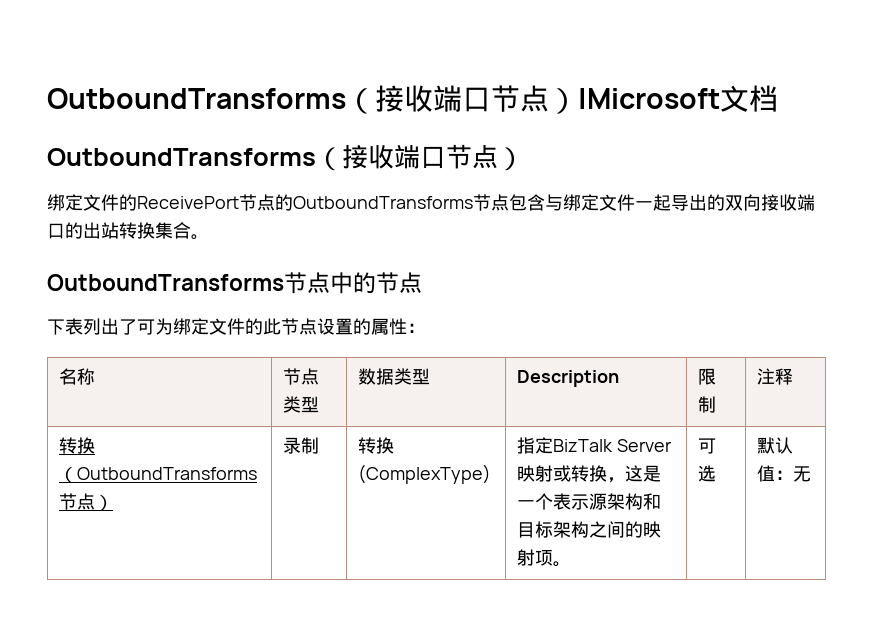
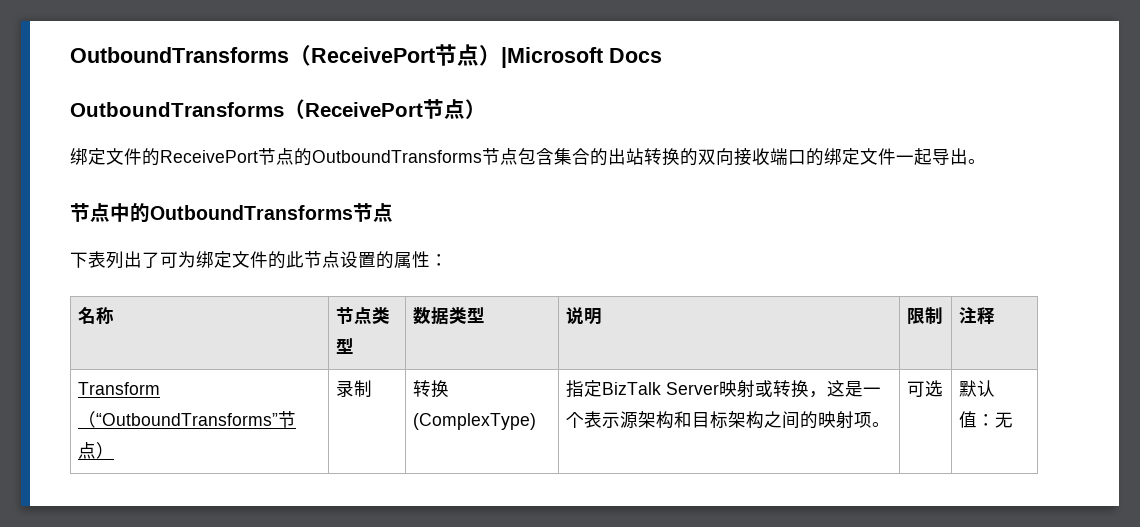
[47,85,491,114] OutboundTransforms（接收端口 -> [70,45,435,66] OutboundTransforms（ReceivePort
[720,85,778,112] [47,144,446,171] 文档 // OutboundTransforms（接收端口 -> [609,48,662,63] [70,99,423,119] Docs // OutboundTransforms（ReceivePort
[545,194,815,211] [47,222,191,239] 与绑定文件一起导出的双向接收端口的出站转换集合 -> [554,148,968,166] 集合的出站转换的双向接收端口的绑定文件一起导出
[47,274,284,291] OutboundTransforms -> (986, 161) none
(376, 283) none -> [150,205,353,220] OutboundTransforms
[517,370,620,387] Description -> [565,307,602,325] 说明
[59,437,96,454] [59,467,258,483] 转换（OutboundTransforms -> [77,382,160,395] [77,411,278,428] Transform（“OutboundTransforms”

